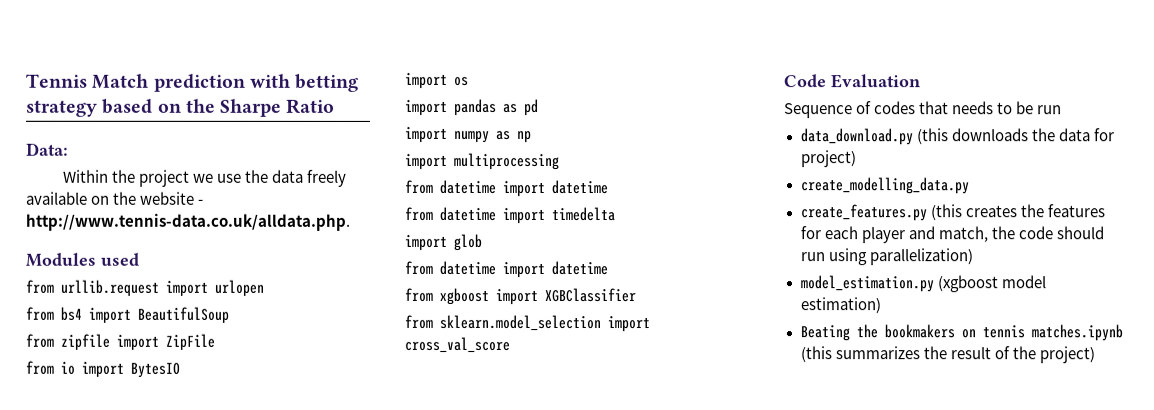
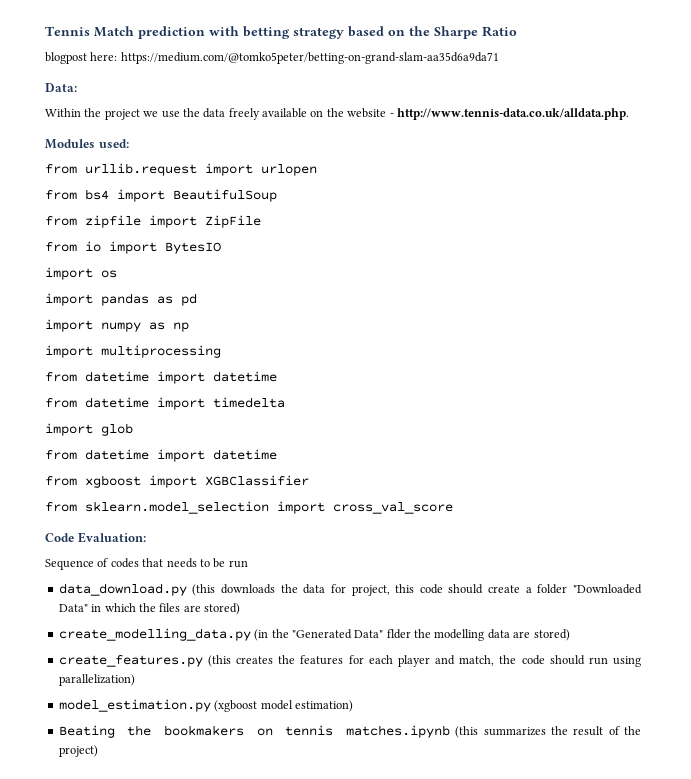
(336, 106) none -> [45,52,499,64] // blogpost here: https://medium.com/@tomko5peter/betting-on-grand-slam-aa35d6a9da71
[100,252,139,266] used -> [98,139,129,148] used:
[831,74,921,89] Evaluation -> [77,532,146,543] Evaluation:
[800,150,857,168] [800,177,970,195] project) // create_modelling_data.py -> [351,584,642,596] [58,603,240,615] [58,628,570,641] project, this code should create a folder "Downloaded Data" in which the files are stored) // create_modelling_data.py (in the "Generated Data" flder the modelling data are stored)

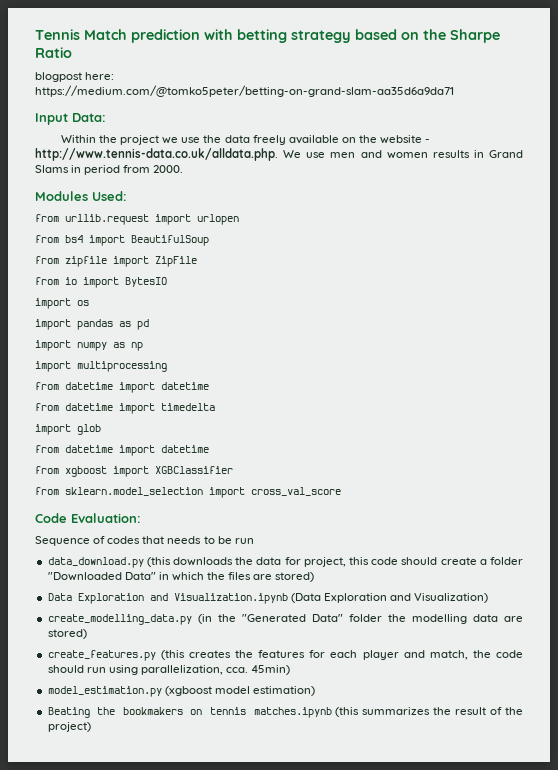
(499, 58) none -> [35,113,68,125] Input
(629, 114) none -> [283,150,523,159] [35,165,184,175] We use men and women results in Grand Slams in period from 2000.
[98,139,129,148] used: -> [92,191,127,201] Used:
(240, 609) none -> [47,593,489,604] // Data Exploration and Visualization.ipynb (Data Exploration and Visualization)
[386,629,411,639] flder -> [348,614,382,622] folder
[58,674,135,686] parallelization) -> [140,665,291,675] parallelization, cca. 45min)

